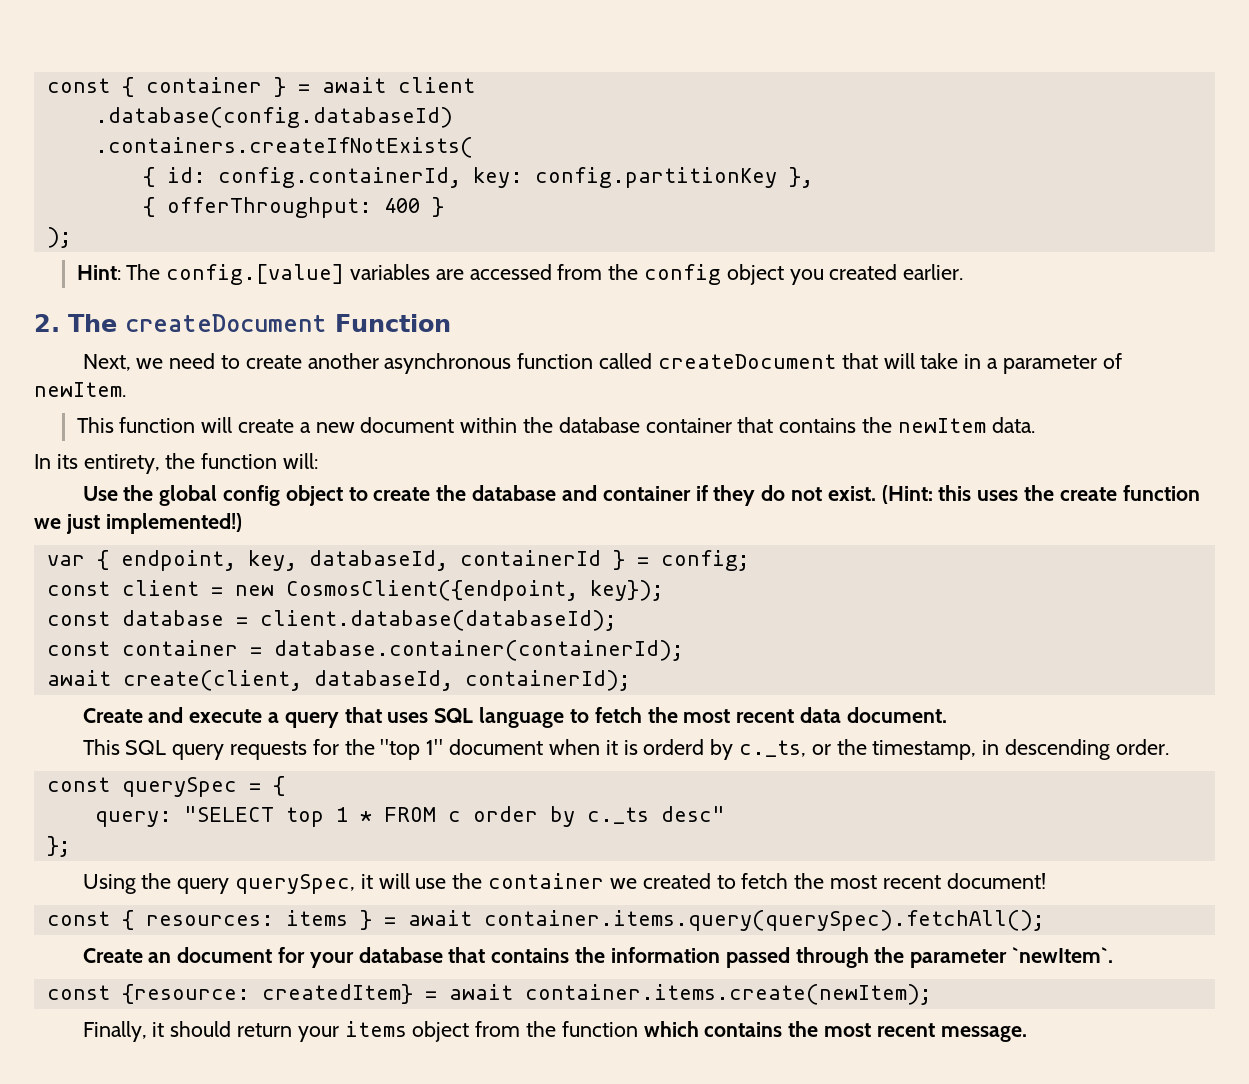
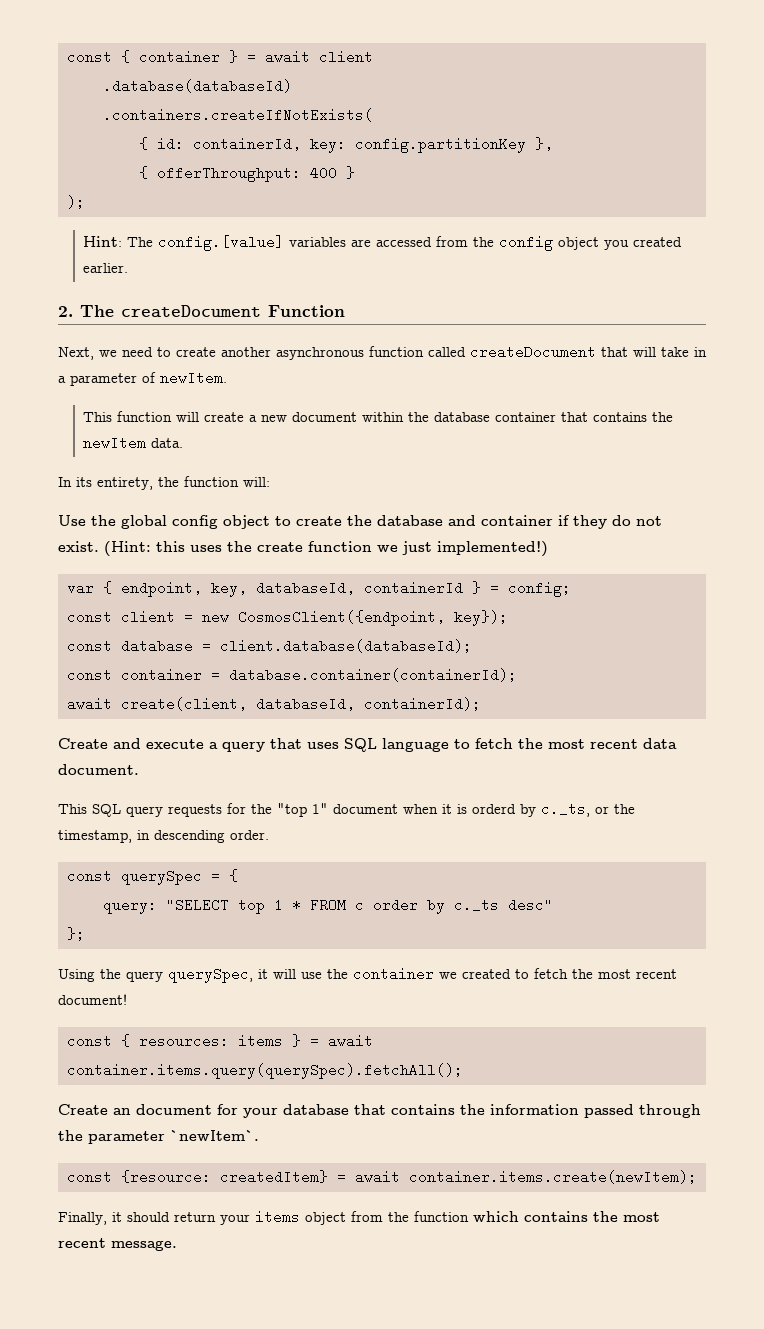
[94,107,453,128] .database(config.databaseId) -> [103,79,292,93] .database(databaseId)
[217,167,461,188] config.containerId, -> [193,137,301,151] containerId,

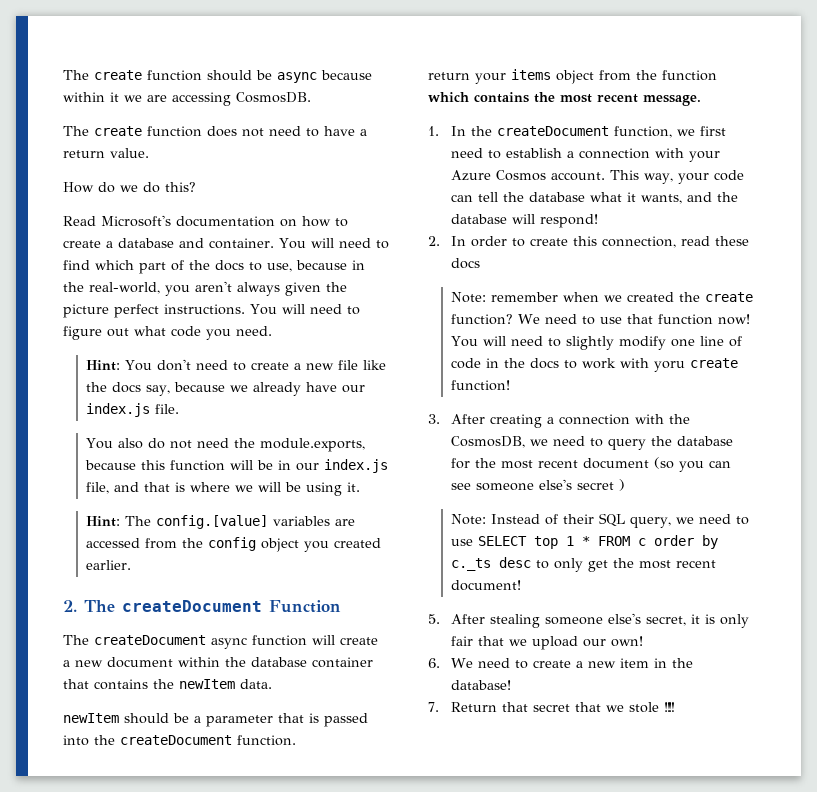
[67,50,373,64] [103,79,292,93] [103,108,373,122] [139,137,553,153] [139,166,355,182] [67,195,85,209] const { container } = await client // .database(databaseId) // .containers.createIfNotExists( // { id: containerId, key: config.partitionKey }, // { offerThroughput: 400 } // ); -> [63,70,372,83] [63,92,311,106] [63,126,367,137] [63,148,149,158] [63,182,196,193] [63,215,348,227] [63,238,389,249] [63,260,365,274] [63,281,347,296] [63,304,360,318] [63,326,272,340] [86,359,387,371] [86,382,366,396] [86,403,180,417] [86,438,366,452] [85,459,389,473] [86,482,361,496] The create function should be async because within it we are accessing CosmosDB. // The create function does not need to have a return value. // How do we do this? // Read Microsoft's documentation on how to create a database and container. You will need to find which part of the docs to use, because in the real-world, you aren't always given the picture perfect instructions. You will need to figure out what code you need. // Hint: You don't need to create a new file like the docs say, because we already have our index.js file. // You also do not need the module.exports, because this function will be in our index.js file, and that is where we will be using it.
[58,345,707,360] [58,371,227,386] [83,412,113,422] Next, we need to create another asynchronous function called createDocument that will take in a parameter of newItem. // This -> [63,635,247,649] The createDocument async
[58,476,270,490] [58,515,662,529] [58,541,548,557] [67,581,571,597] [67,610,508,626] [67,639,472,653] [67,668,517,682] [67,697,481,711] [58,738,677,752] [58,764,139,775] [58,802,635,817] [58,830,269,843] [67,869,238,885] [103,898,553,914] [67,927,85,941] [58,967,677,983] [58,994,127,1005] [67,1034,373,1048] [67,1063,463,1079] [58,1104,701,1118] [58,1130,259,1144] [67,1170,697,1184] [58,1212,170,1225] In its entirety, the function will: // Use the global config object to create the database and container if they do not exist. (Hint: this uses the create function we just implemented!) // var { endpoint, key, databaseId, containerId } = config; // const client = new CosmosClient({endpoint, key}); // const database = client.database(databaseId); // const container = database.container(containerId); // await create(client, databaseId, containerId); // Create and execute a query that uses SQL language to fetch the most recent data document. // This SQL query requests for the "top 1" document when it is orderd by c._ts, or the timestamp, in descending order. // const querySpec = { // query: "SELECT top 1 * FROM c order by c._ts desc" // }; // Using the query querySpec, it will use the container we created to fetch the most recent document! // const { resources: items } = await container.items.query(querySpec).fetchAll(); // Create an document for your database that contains the information passed through the parameter `newItem`. // const {resource: createdItem} = await container.items.create(newItem); // Finally, it should -> [63,713,368,727] [63,735,296,746] newItem should be a parameter that is passed into the createDocument function. //
(177, 1245) none -> [428,126,727,138] [451,148,721,162] [451,170,745,184] [451,192,739,204] [451,214,599,228] [428,236,750,248] [451,258,481,269] [451,292,754,303] [451,314,751,325] [451,336,743,350] [451,358,739,372] [451,380,511,391] [428,414,691,428] [451,436,734,450] [451,457,732,472] [451,479,626,491] [451,513,750,528] [451,535,719,549] [451,557,717,572] [451,580,522,591] [428,613,750,628] [451,636,644,650] [428,658,694,669] [451,680,512,690] [428,702,675,713] // 1. In the createDocument function, we first need to establish a connection with your Azure Cosmos account. This way, your code can tell the database what it wants, and the database will respond! // 2. In order to create this connection, read these docs // Note: remember when we created the create function? We need to use that function now! You will need to slightly modify one line of code in the docs to work with yoru create function! // 3. After creating a connection with the CosmosDB, we need to query the database for the most recent document (so you can see someone else's secret ) // Note: Instead of their SQL query, we need to use SELECT top 1 * FROM c order by c._ts desc to only get the most recent document! // 5. After stealing someone else's secret, it is only fair that we upload our own! // 6. We need to create a new item in the database! // 7. Return that secret that we stole ‼‼

